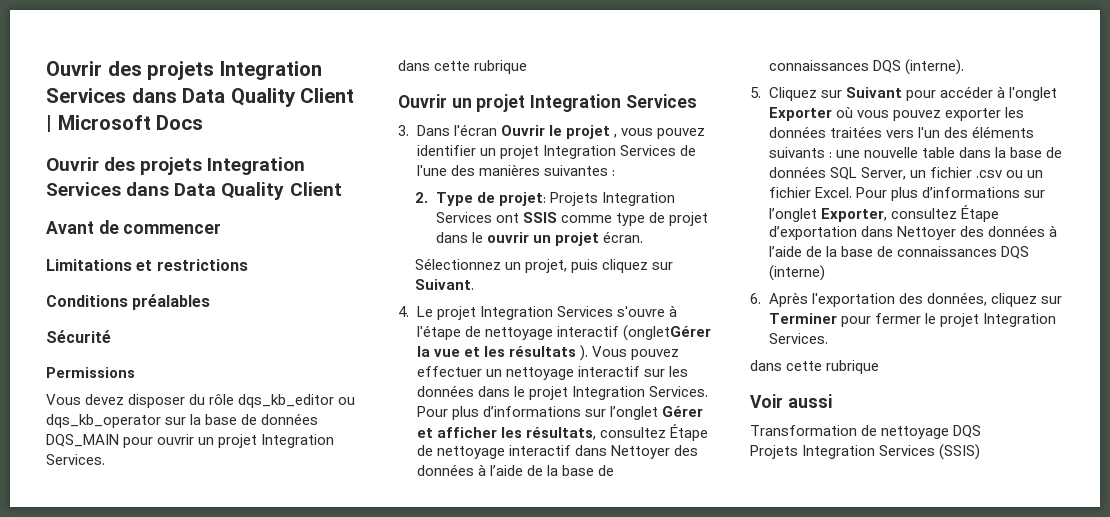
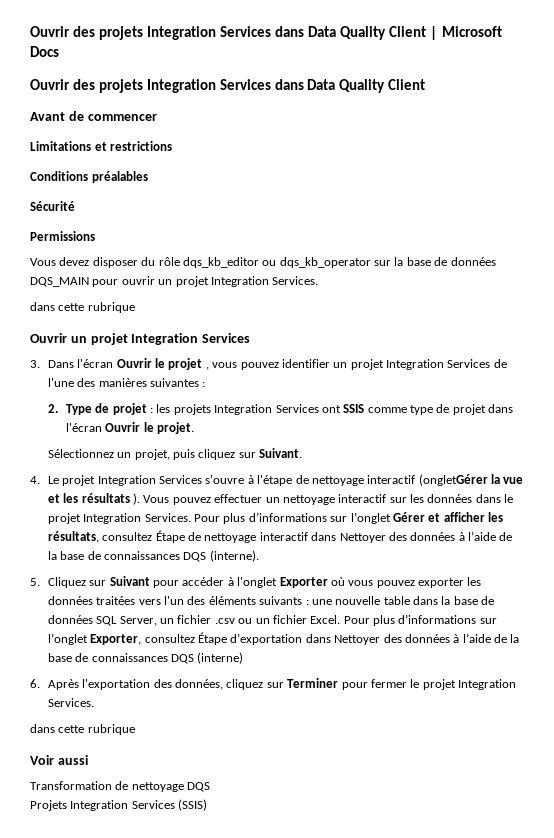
[498,192,598,206] projet: Projets -> [112,403,211,415] projet : les projets
[471,231,643,246] le ouvrir un projet écran. -> [65,422,195,434] l'écran Ouvrir le projet.

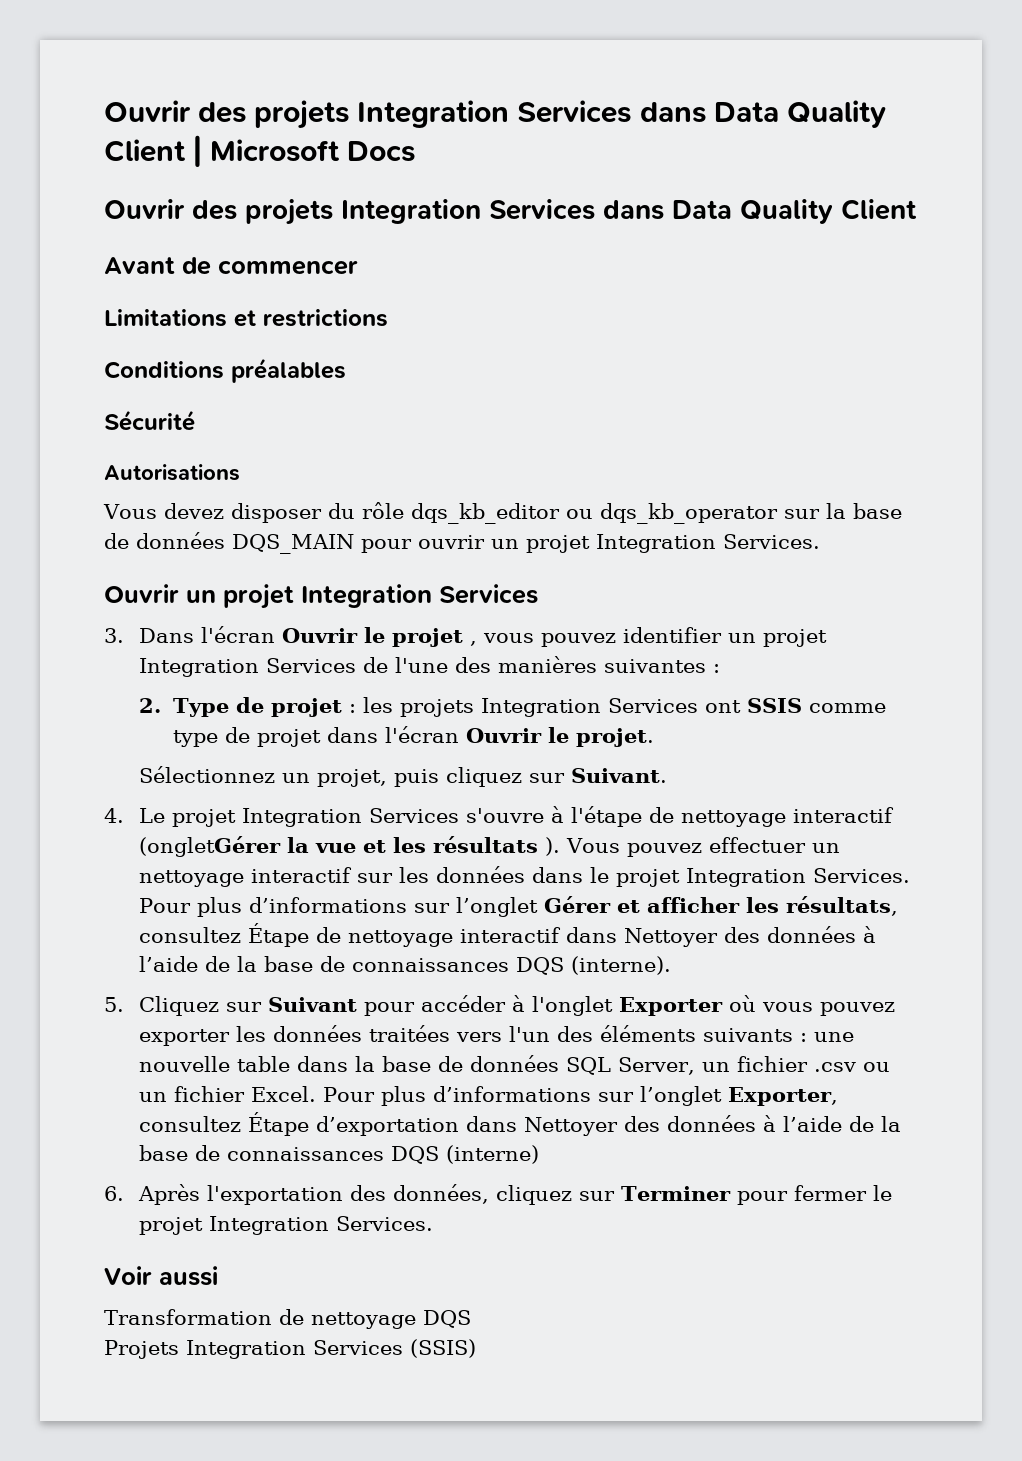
[30,231,95,241] Permissions -> [104,464,240,481] Autorisations
[30,302,135,313] // dans cette rubrique -> (820, 541) none
[30,724,135,735] // dans cette rubrique -> (433, 1223) none

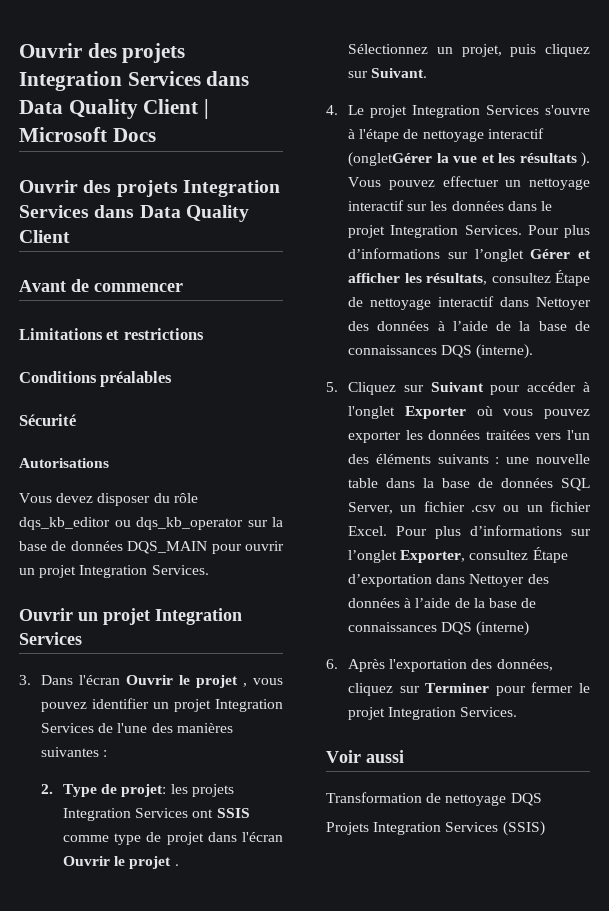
[271,698,357,717] projet : -> [121,784,167,797] projet:
[576,728,655,747] projet. -> [129,856,179,869] projet .

